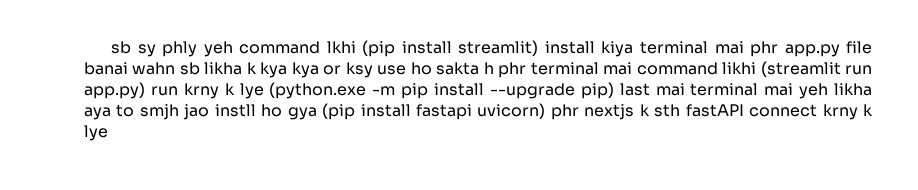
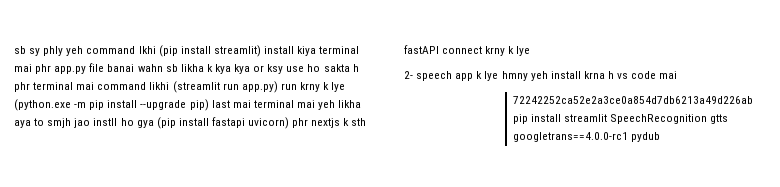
(108, 133) none -> [404,71,678,81] [512,96,753,104] [512,114,729,124] [512,132,660,142] // 2- speech app k lye hmny yeh install krna h vs code mai // 72242252ca52e2a3ce0a854d7db6213a49d226ab pip install streamlit SpeechRecognition gtts googletrans==4.0.0-rc1 pydub

